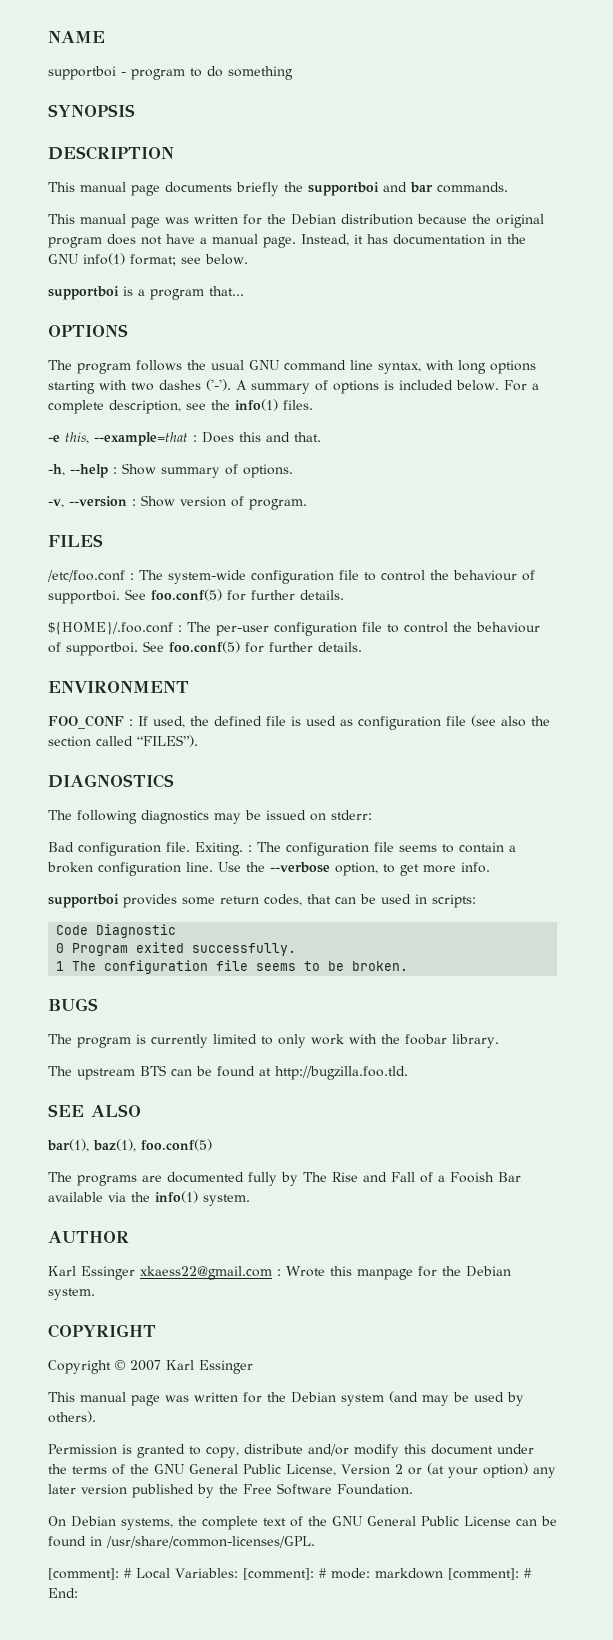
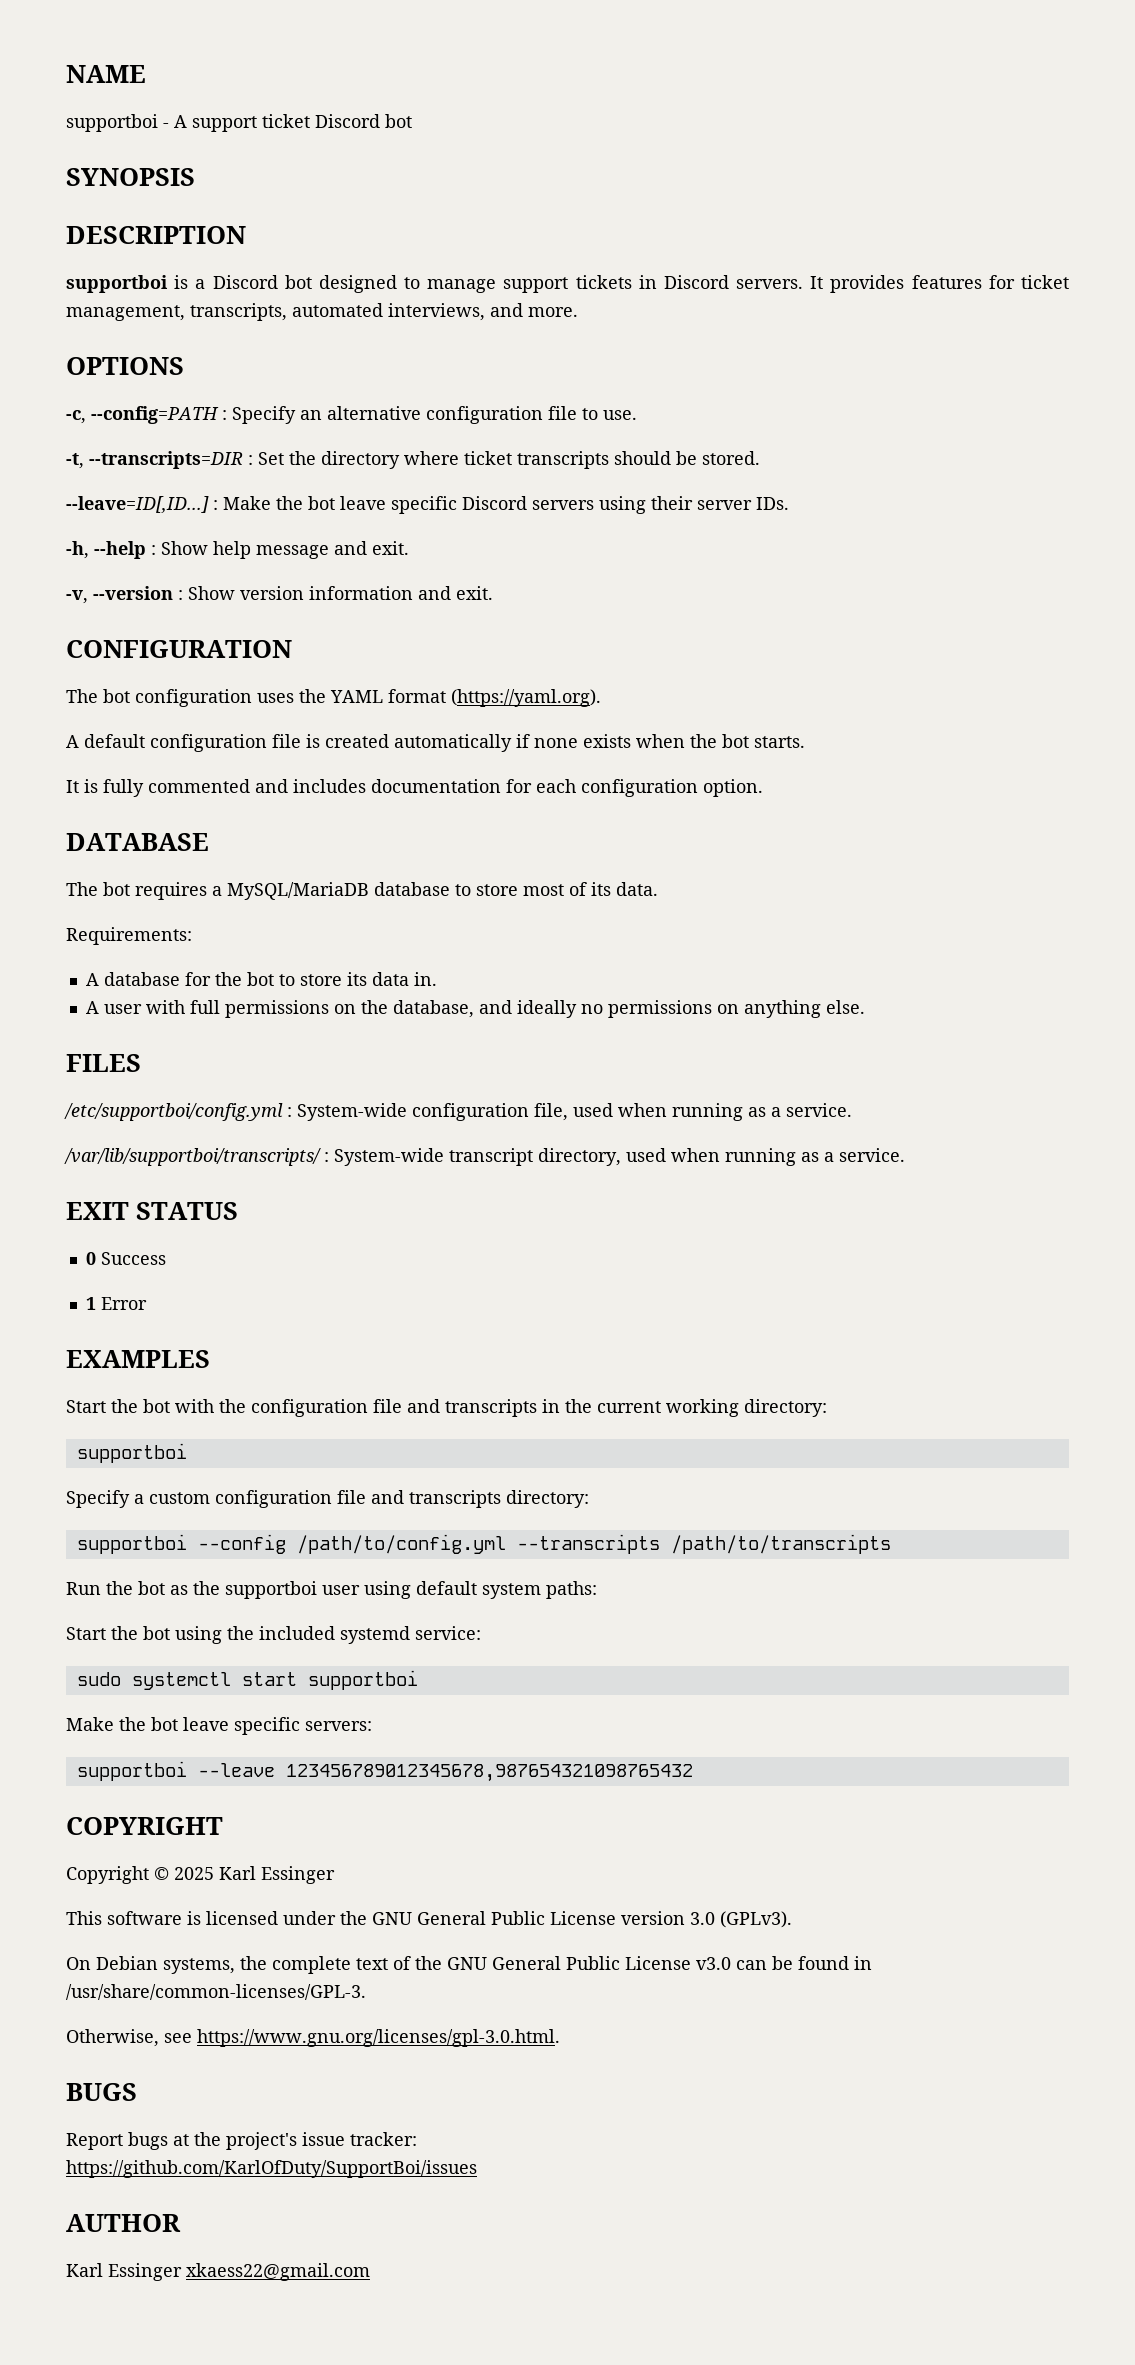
[131,66,293,80] [48,104,135,117] [48,146,174,160] [48,182,508,196] [48,214,544,228] [48,234,526,248] [48,253,248,266] [48,286,244,300] [48,324,128,337] [48,360,536,374] [48,379,539,394] [48,399,313,414] [48,432,321,446] program to do something // SYNOPSIS // DESCRIPTION // This manual page documents briefly the supportboi and bar commands. // This manual page was written for the Debian distribution because the original program does not have a manual page. Instead, it has documentation in the GNU info(1) format; see below. // supportboi is a program that... // OPTIONS // The program follows the usual GNU command line syntax, with long options starting with two dashes ('-'). A summary of options is included below. For a complete description, see the info(1) files. // -e this, --example=that : Does this and that. -> [174,114,412,132] [66,168,195,186] [66,226,246,244] [66,275,1069,293] [66,303,578,321] [66,357,184,375] [66,406,637,424] [66,451,760,469] [66,496,789,514] A support ticket Discord bot // SYNOPSIS // DESCRIPTION // supportboi is a Discord bot designed to manage support tickets in Discord servers. It provides features for ticket management, transcripts, automated interviews, and more. // OPTIONS // -c, --config=PATH : Specify an alternative configuration file to use. // -t, --transcripts=DIR : Set the directory where ticket transcripts should be stored. // --leave=ID[,ID...] : Make the bot leave specific Discord servers using their server IDs.
[161,464,293,478] summary of options. -> [213,541,409,559] help message and exit.
[231,496,307,510] [48,534,103,547] [47,570,535,584] [48,589,344,604] [48,622,540,636] [48,641,362,656] [48,681,189,693] [48,715,550,730] [48,735,198,747] [48,774,174,788] [48,810,372,824] [48,842,516,856] [47,862,490,876] [48,894,476,908] [56,924,177,938] [56,942,297,956] [56,960,409,974] [48,998,98,1011] [48,1034,499,1048] [48,1065,408,1080] [48,1104,141,1117] [47,1139,212,1152] [48,1172,521,1186] [48,1191,250,1206] [48,1231,129,1243] [48,1266,511,1280] [48,1288,95,1300] of program. // FILES // /etc/foo.conf : The system-wide configuration file to control the behaviour of supportboi. See foo.conf(5) for further details. // ${HOME}/.foo.conf : The per-user configuration file to control the behaviour of supportboi. See foo.conf(5) for further details. // ENVIRONMENT // FOO_CONF : If used, the defined file is used as configuration file (see also the section called “FILES”). // DIAGNOSTICS // The following diagnostics may be issued on stderr: // Bad configuration file. Exiting. : The configuration file seems to contain a broken configuration line. Use the --verbose option, to get more info. // supportboi provides some return codes, that can be used in scripts: // Code Diagnostic // 0 Program exited successfully. // 1 The configuration file seems to be broken. // BUGS // The program is currently limited to only work with the foobar library. // The upstream BTS can be found at http://bugzilla.foo.tld. // SEE ALSO // bar(1), baz(1), foo.conf(5) // The programs are documented fully by The Rise and Fall of a Fooish Bar available via the info(1) system. // AUTHOR // Karl Essinger xkaess22@gmail.com : Wrote this manpage for the Debian system. -> [309,586,493,600] [66,640,292,658] [66,689,601,707] [66,734,805,752] [66,779,763,797] [66,833,209,851] [66,882,658,900] [66,927,192,945] [85,972,437,986] [85,1000,865,1018] [66,1054,141,1072] [64,1103,852,1121] [64,1148,905,1166] [66,1202,238,1220] [85,1252,166,1265] [85,1297,147,1310] [66,1350,210,1368] [66,1399,827,1417] [76,1443,187,1463] [66,1490,589,1508] [76,1534,891,1554] [66,1581,597,1599] [66,1626,481,1644] [76,1670,418,1690] [66,1717,372,1735] [76,1761,693,1782] information and exit. // CONFIGURATION // The bot configuration uses the YAML format (https://yaml.org). // A default configuration file is created automatically if none exists when the bot starts. // It is fully commented and includes documentation for each configuration option. // DATABASE // The bot requires a MySQL/MariaDB database to store most of its data. // Requirements: // A database for the bot to store its data in. // A user with full permissions on the database, and ideally no permissions on anything else. // FILES // /etc/supportboi/config.yml : System-wide configuration file, used when running as a service. // /var/lib/supportboi/transcripts/ : System-wide transcript directory, used when running as a service. // EXIT STATUS // 0 Success // 1 Error // EXAMPLES // Start the bot with the configuration file and transcripts in the current working directory: // supportboi // Specify a custom configuration file and transcripts directory: // supportboi --config /path/to/config.yml --transcripts /path/to/transcripts // Run the bot as the supportboi user using default system paths: // Start the bot using the included systemd service: // sudo systemctl start supportboi // Make the bot leave specific servers: // supportboi --leave 123456789012345678,987654321098765432
[130,1360,161,1371] 2007 -> [174,1867,214,1880] 2025
[80,1391,524,1406] [48,1411,96,1423] [48,1444,534,1458] [48,1463,556,1478] [48,1483,413,1498] manual page was written for the Debian system (and may be used by others). // Permission is granted to copy, distribute and/or modify this document under the terms of the GNU General Public License, Version 2 or (at your option) any later version published by the Free Software Foundation. -> [107,1911,792,1928] software is licensed under the GNU General Public License version 3.0 (GPLv3).
(511, 1521) none -> [696,1957,731,1970] v3.0
[106,1536,315,1548] [48,1568,532,1580] [48,1588,78,1598] /usr/share/common-licenses/GPL. // [comment]: # Local Variables: [comment]: # mode: markdown [comment]: # End: -> [66,1984,366,2000] [66,2029,560,2047] [66,2083,137,2101] [66,2132,417,2150] [66,2160,477,2178] [66,2214,181,2232] [66,2263,370,2281] /usr/share/common-licenses/GPL-3. // Otherwise, see https://www.gnu.org/licenses/gpl-3.0.html. // BUGS // Report bugs at the project's issue tracker: // https://github.com/KarlOfDuty/SupportBoi/issues // AUTHOR // Karl Essinger xkaess22@gmail.com

